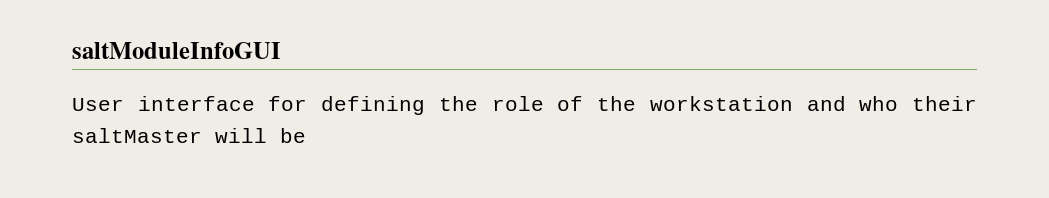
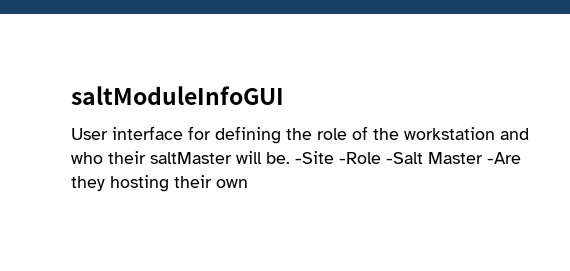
[280,128,306,143] be -> [266,151,521,164] [71,175,248,192] be. -Site -Role -Salt Master -Are they hosting their own

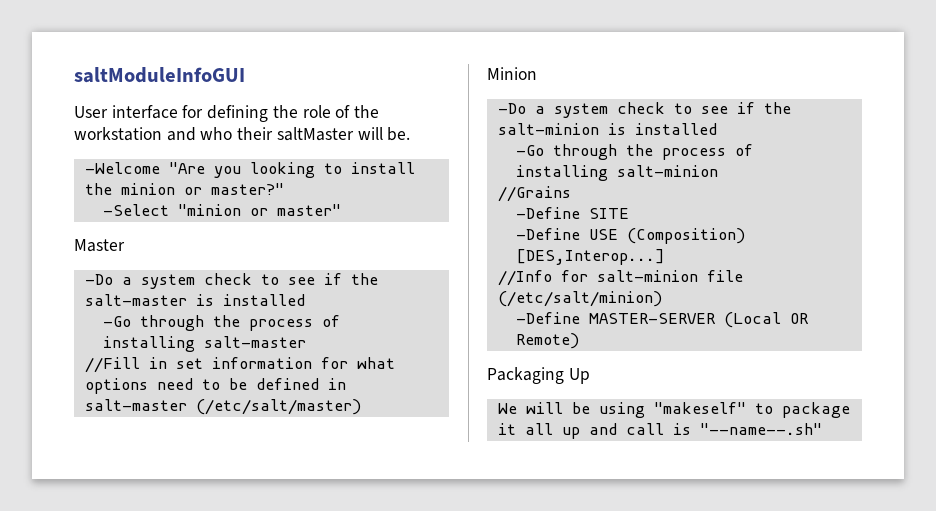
[295,151,521,164] [71,175,248,192] -Site -Role -Salt Master -Are they hosting their own -> [84,162,415,178] [84,183,284,195] [102,204,341,216] [74,239,125,252] [84,273,378,289] [84,294,305,306] [102,315,340,331] [102,336,306,352] [84,357,395,373] [84,378,346,394] [84,399,361,415] [487,67,537,80] [497,102,791,118] [497,123,717,135] [515,144,753,160] [515,165,718,181] [497,186,571,202] [515,207,629,219] [515,228,745,244] [515,249,665,265] [497,270,743,286] [497,291,662,307] [515,312,809,328] [515,333,579,349] [487,367,590,384] [497,402,850,418] [497,423,822,439] // -Welcome "Are you looking to install the minion or master?" // -Select "minion or master" // Master // -Do a system check to see if the salt-master is installed // -Go through the process of installing salt-master // //Fill in set information for what options need to be defined in salt-master (/etc/salt/master) // Minion // -Do a system check to see if the salt-minion is installed // -Go through the process of installing salt-minion // //Grains // -Define SITE // -Define USE (Composition) [DES,Interop...] // //Info for salt-minion file (/etc/salt/minion) // -Define MASTER-SERVER (Local OR Remote) // Packaging Up // We will be using "makeself" to package it all up and call is "--name--.sh"

